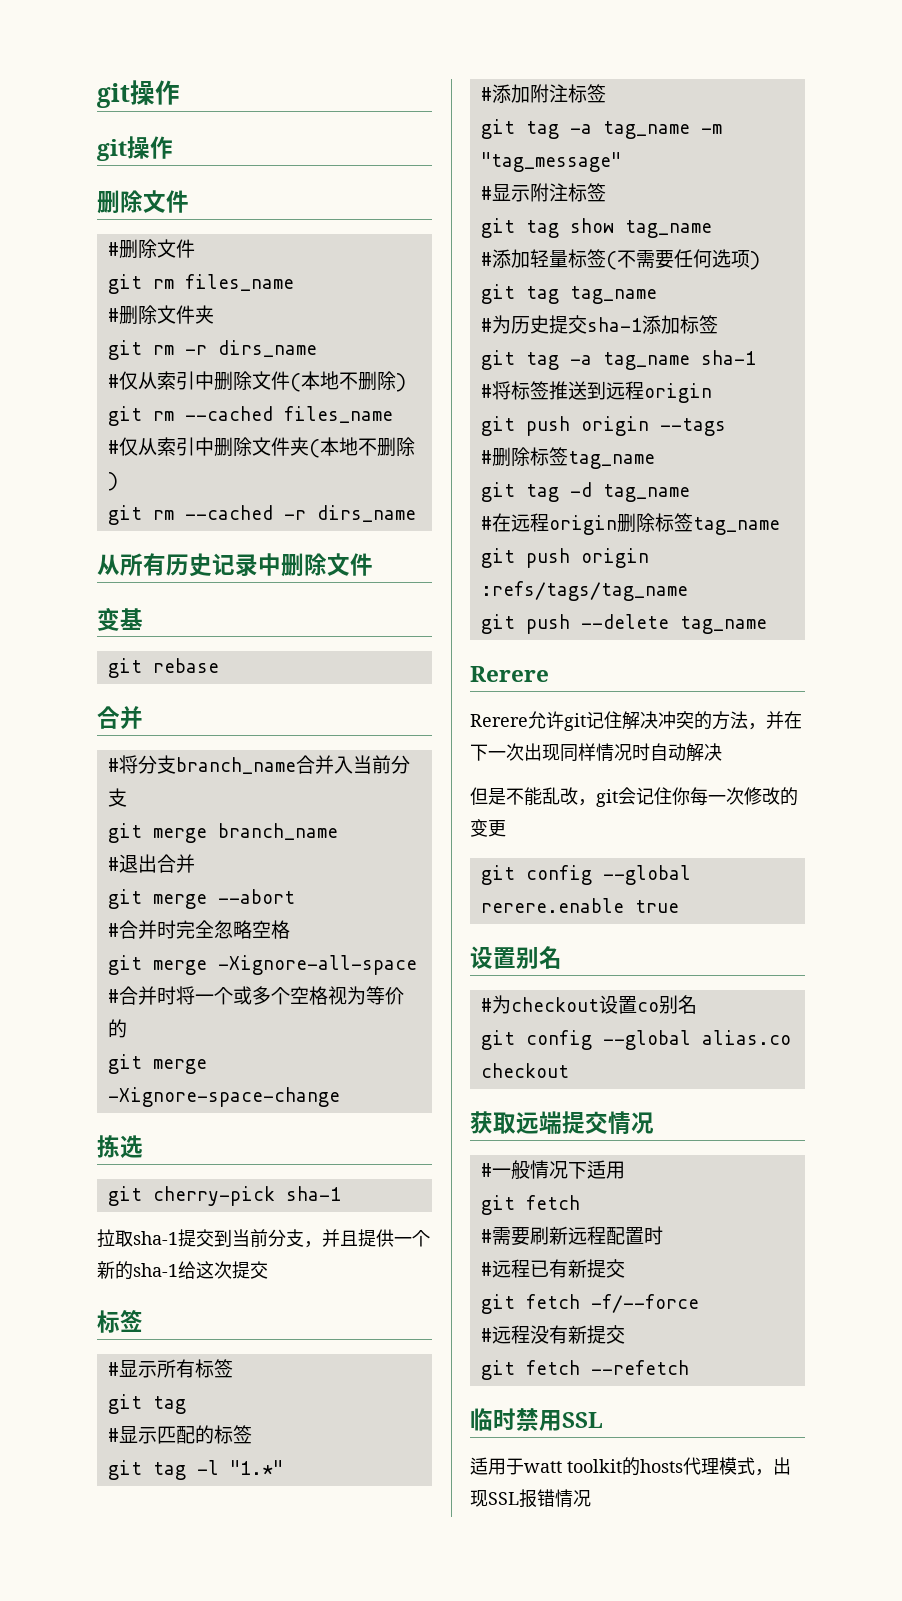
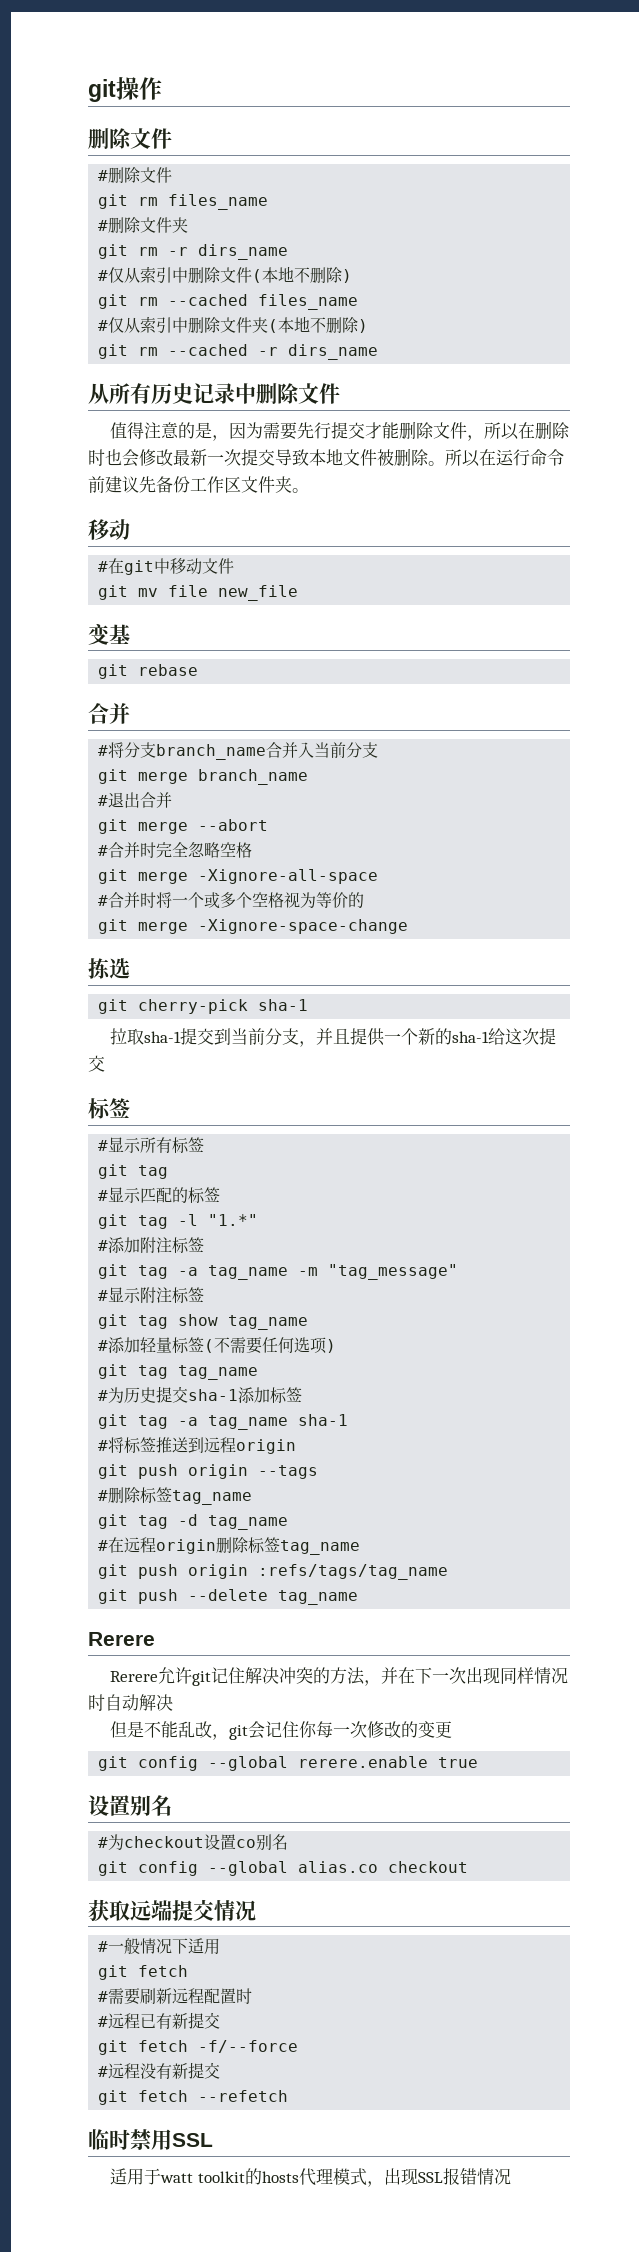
[97,80,180,108] [97,136,173,161] git操作 // git操作 -> [88,77,162,102] git操作
(373, 564) none -> [110,421,571,441] [88,448,564,467] [88,476,309,493] [88,519,130,540] [98,558,235,575] [98,585,299,601] // 值得注意的是，因为需要先行提交才能删除文件，所以在删除时也会修改最新一次提交导致本地文件被删除。所以在运行命令前建议先备份工作区文件夹。 // 移动 // #在git中移动文件 // git mv file new_file

